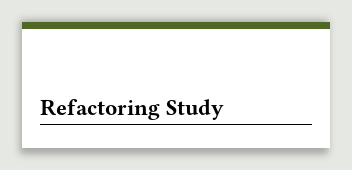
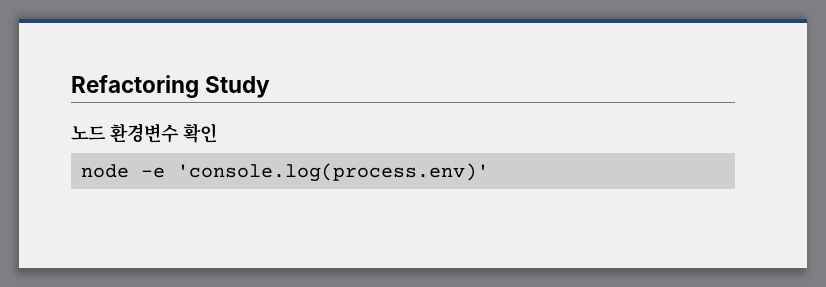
(225, 109) none -> [71,123,217,143] [81,163,490,182] // 노드 환경변수 확인 // node -e 'console.log(process.env)'

